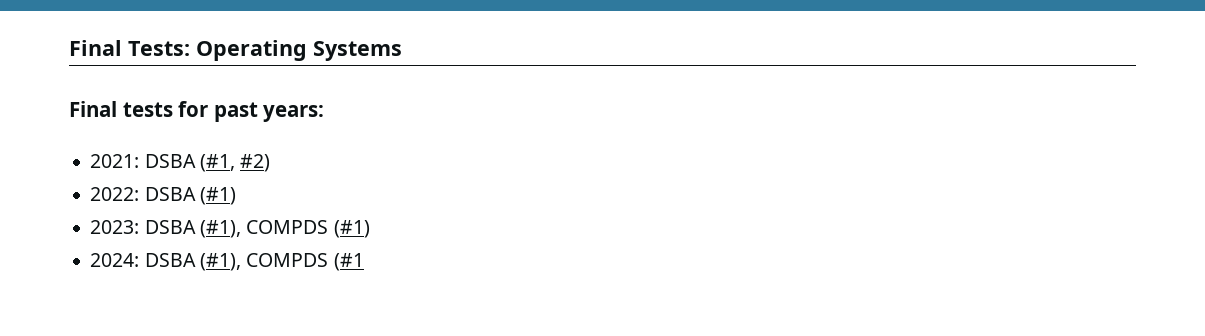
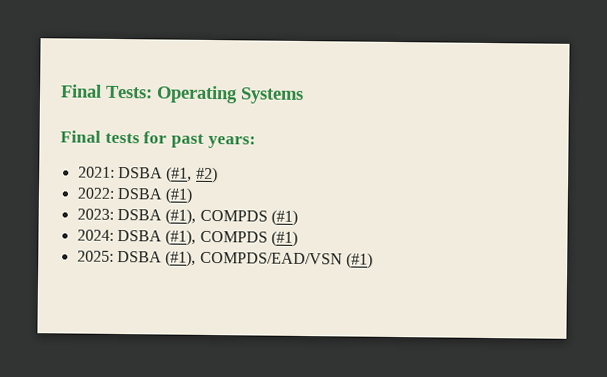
[333,253,364,271] (#1 -> [270,230,298,247] [76,250,373,269] (#1) // 2025: DSBA (#1), COMPDS/EAD/VSN (#1)

